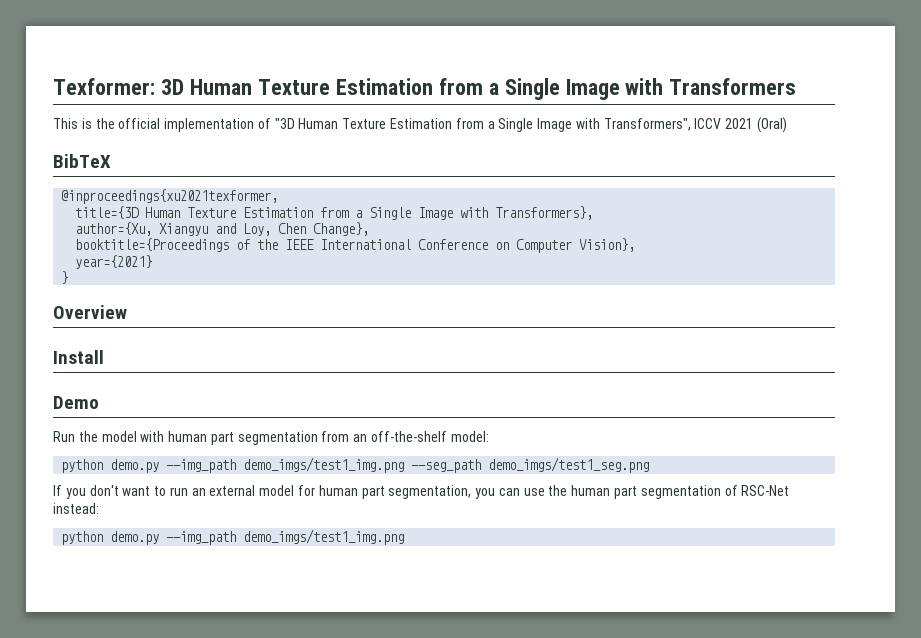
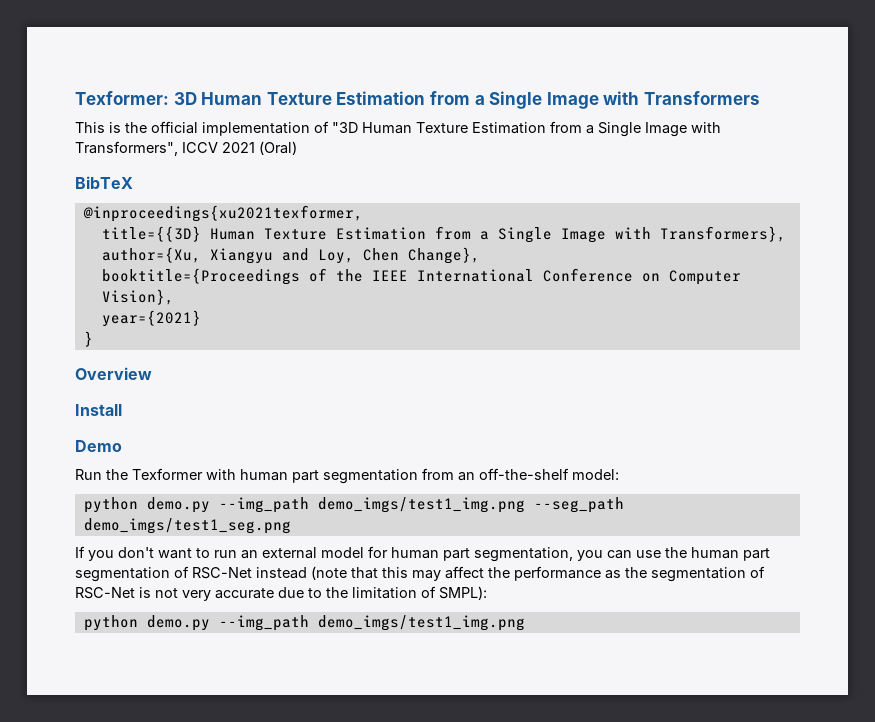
[75,206,140,219] title={3D -> [101,226,201,242] title={{3D}
[101,431,137,442] model -> [132,468,203,480] Texformer
[53,503,99,514] instead: -> [256,566,765,582] [75,586,487,601] instead (note that this may affect the performance as the segmentation of RSC-Net is not very accurate due to the limitation of SMPL):

